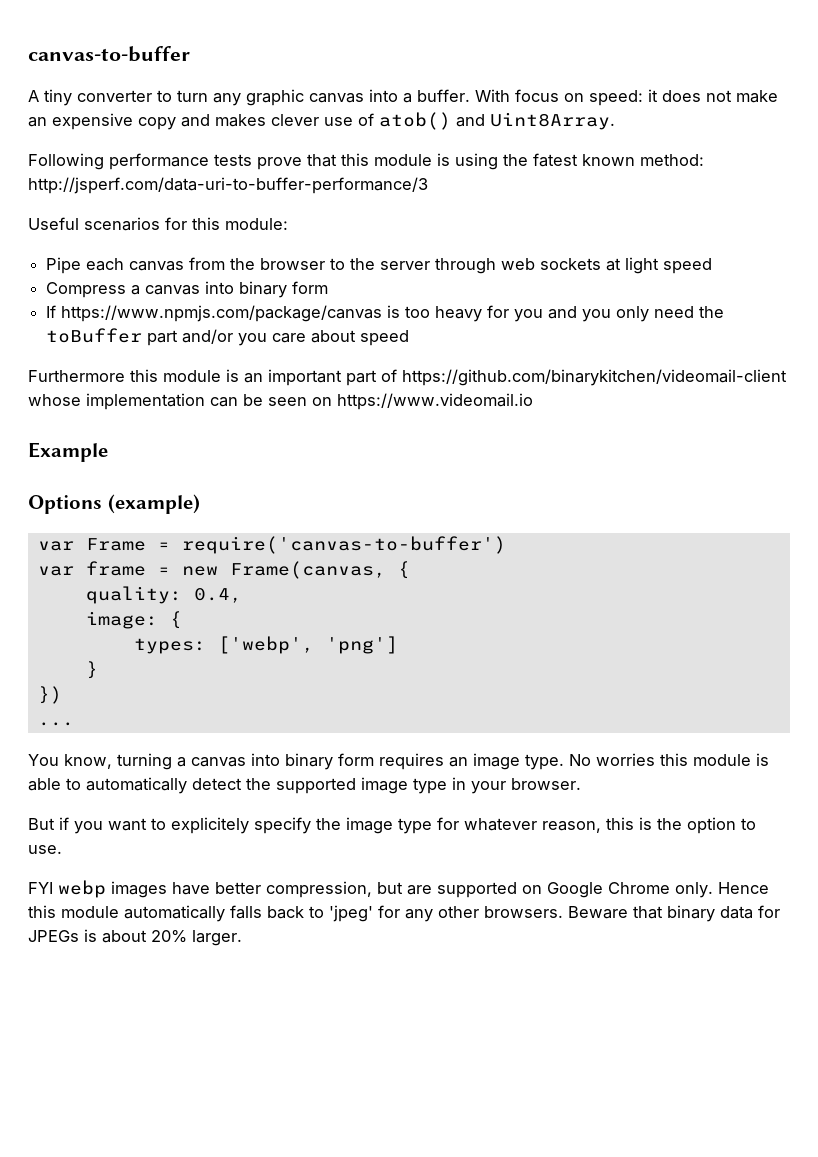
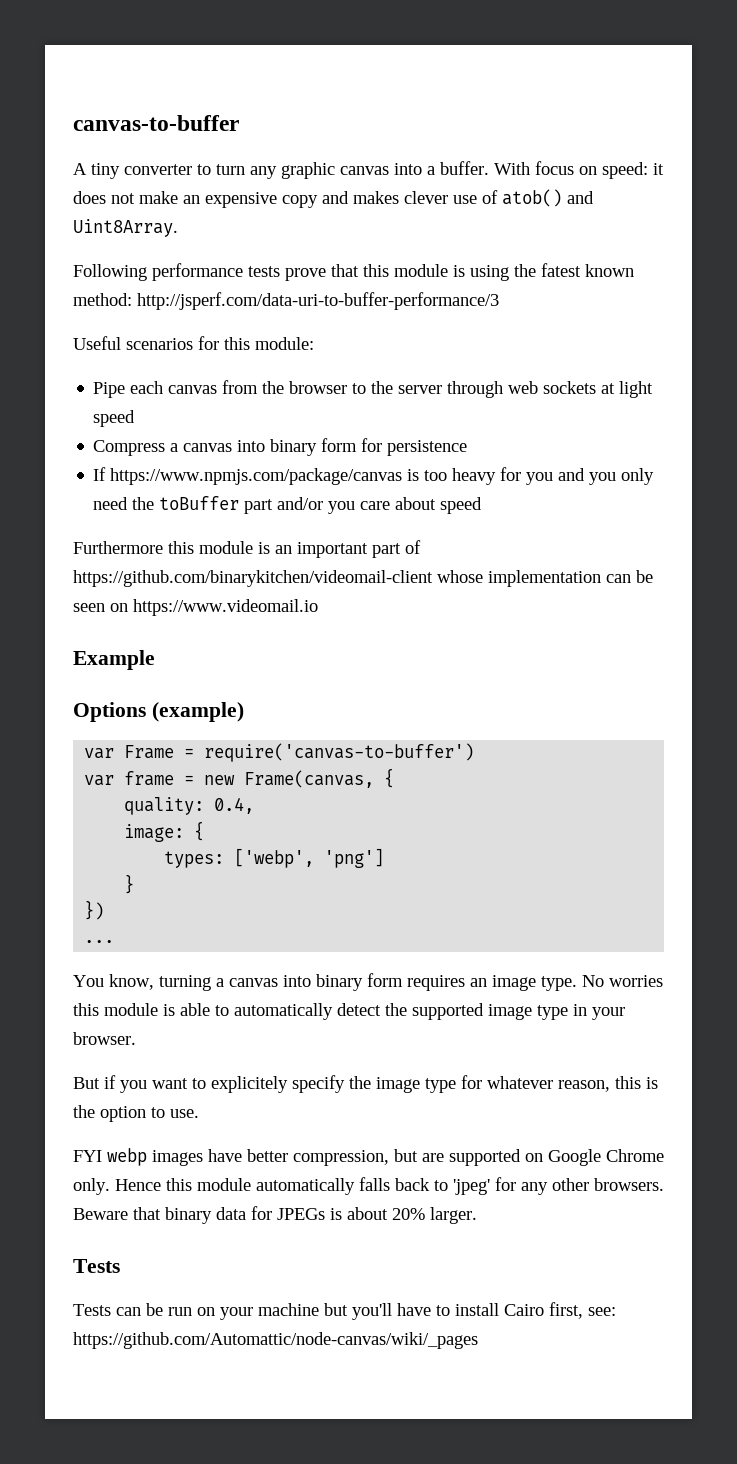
(329, 287) none -> [361,438,468,456] for persistence
(242, 938) none -> [73,1259,120,1273] [73,1302,616,1320] [73,1332,478,1349] // Tests // Tests can be run on your machine but you'll have to install Cairo first, see: https://github.com/Automattic/node-canvas/wiki/_pages

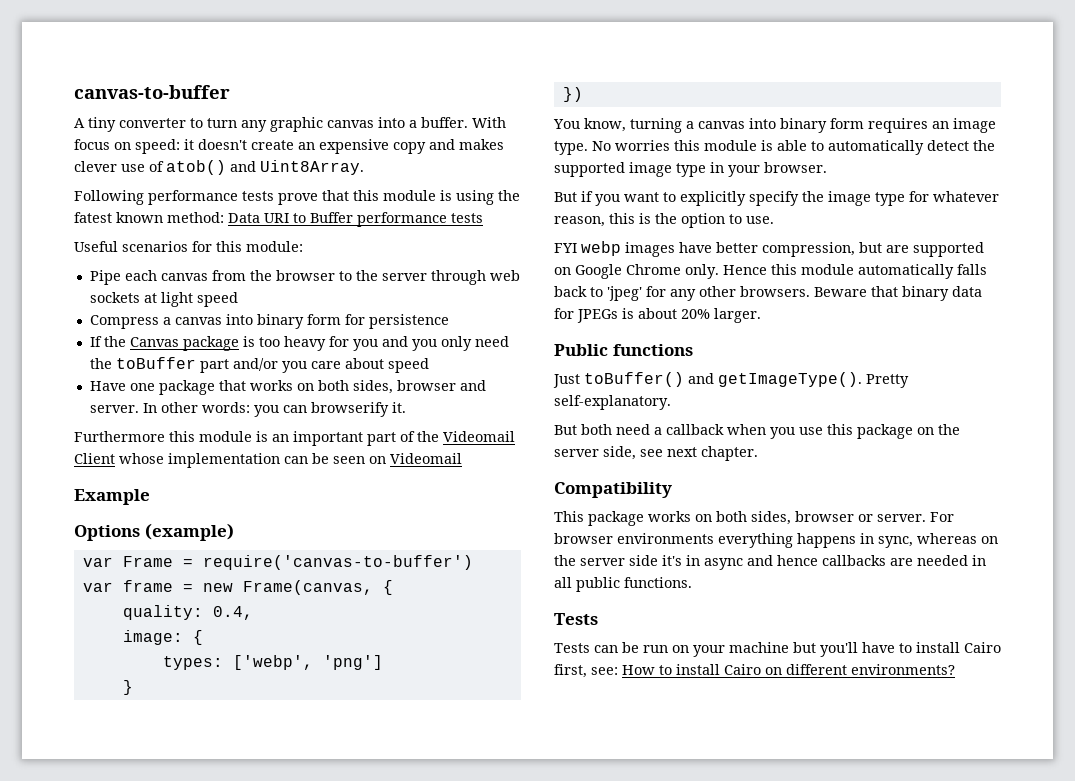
[73,191,178,204] does not make -> [198,139,294,150] doesn't create
[137,292,499,310] http://jsperf.com/data-uri-to-buffer-performance/3 -> [228,212,483,227] Data URI to Buffer performance tests
[110,468,403,485] https://www.npmjs.com/package/canvas -> [103,336,239,351] the Canvas package
(483, 505) none -> [89,380,486,395] [89,402,406,417] // Have one package that works on both sides, browser and server. In other words: you can browserify it.
[73,570,433,587] https://github.com/binarykitchen/videomail-client -> [417,431,515,442] [74,453,115,464] the Videomail Client
[133,599,318,616] https://www.videomail.io -> [390,453,462,464] Videomail
[84,940,115,943] // ... -> (583, 94) none
[211,1076,288,1093] explicitely -> [680,191,746,206] explicitly
(477, 1215) none -> [554,344,693,356] [553,372,909,388] [554,395,671,410] [554,424,960,439] [554,446,758,461] [554,482,672,498] [554,511,954,526] [554,533,998,548] [554,555,986,570] [554,577,692,592] // Public functions // Just toBuffer() and getImageType(). Pretty self-explanatory. // But both need a callback when you use this package on the server side, see next chapter. // Compatibility // This package works on both sides, browser or server. For browser environments everything happens in sync, whereas on the server side it's in async and hence callbacks are needed in all public functions.
[73,1332,478,1349] https://github.com/Automattic/node-canvas/wiki/_pages -> [622,664,955,675] How to install Cairo on different environments?

